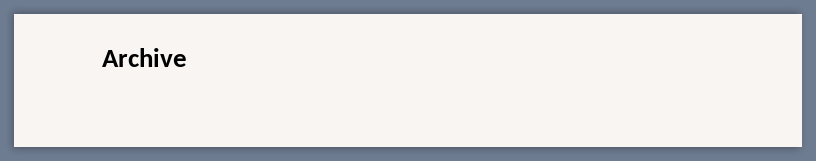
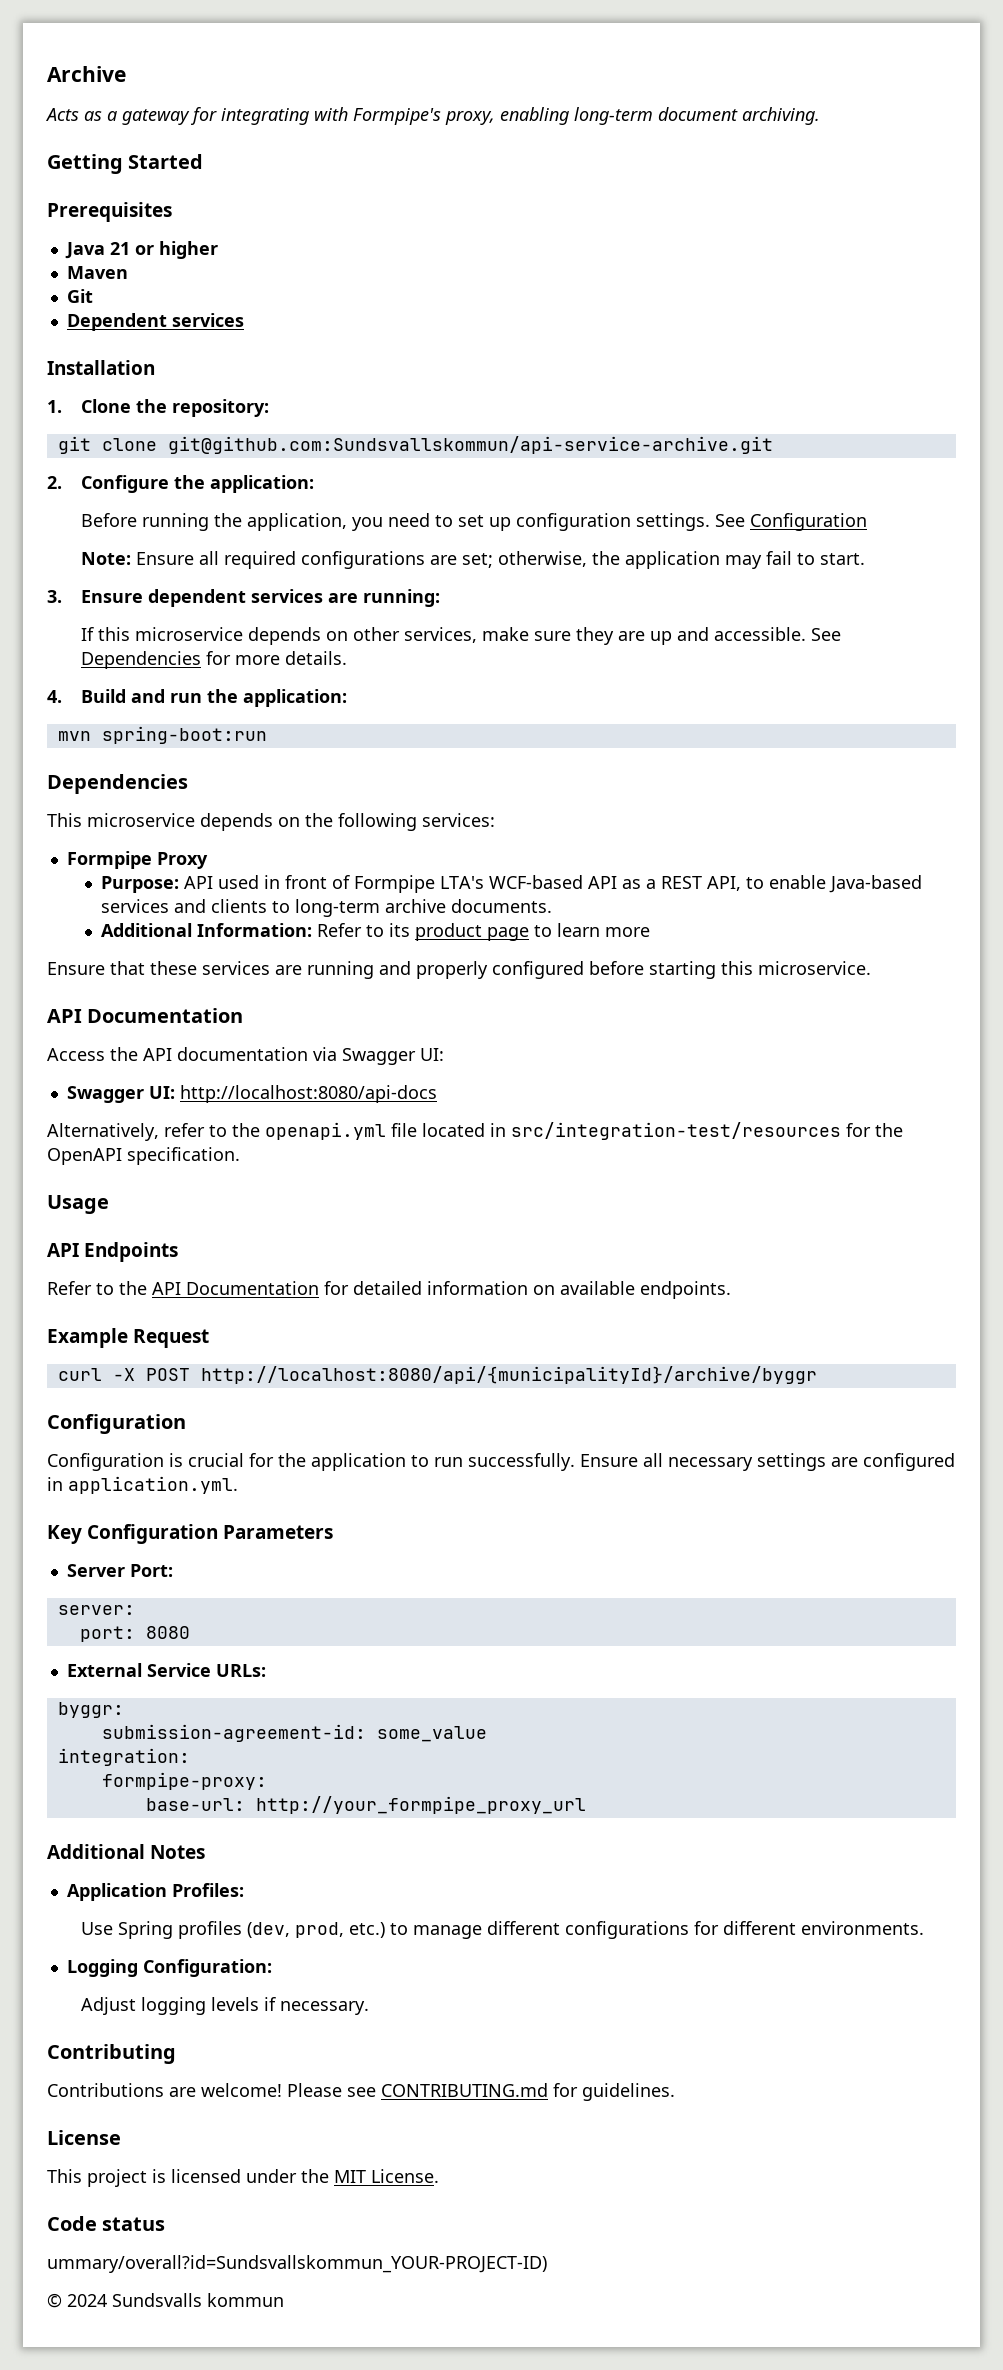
(187, 57) none -> [45,107,820,125] [47,154,204,174] [47,202,172,222] [64,241,218,259] [66,266,128,279] [66,289,93,303] [66,313,244,331] [47,360,155,375] [47,399,269,417] [57,436,773,454] [47,475,314,493] [80,513,867,531] [80,551,865,569] [47,589,440,607] [80,627,841,645] [80,651,347,669] [47,689,347,707] [57,726,267,744] [47,774,188,794] [47,813,495,831] [66,851,208,869] [100,875,922,893] [100,899,552,917] [100,923,650,941] [47,961,871,979] [47,1008,244,1023] [47,1047,444,1065] [66,1085,437,1103] [47,1122,903,1141] [47,1147,240,1165] [47,1195,109,1214] [47,1242,179,1262] [47,1281,731,1299] [47,1328,210,1348] [57,1366,817,1384] [47,1414,186,1434] [47,1453,955,1471] [47,1476,238,1494] [47,1524,334,1544] [66,1564,173,1577] [57,1605,135,1615] [79,1626,190,1642] [66,1663,266,1677] [57,1702,124,1718] [101,1724,487,1742] [57,1748,190,1766] [101,1772,267,1790] [145,1796,586,1814] [47,1844,206,1859] [66,1883,244,1901] [80,1921,924,1939] [66,1959,272,1977] [80,1997,369,2015] [47,2044,176,2064] [47,2083,675,2101] [47,2130,121,2145] [47,2169,439,2187] [47,2216,166,2231] [47,2255,547,2273] [47,2293,284,2308] // Acts as a gateway for integrating with Formpipe's proxy, enabling long-term document archiving. // Getting Started // Prerequisites // Java 21 or higher // Maven // Git // Dependent services // Installation // 1. Clone the repository: // git clone git@github.com:Sundsvallskommun/api-service-archive.git // 2. Configure the application: // Before running the application, you need to set up configuration settings. See Configuration // Note: Ensure all required configurations are set; otherwise, the application may fail to start. // 3. Ensure dependent services are running: // If this microservice depends on other services, make sure they are up and accessible. See Dependencies for more details. // 4. Build and run the application: // mvn spring-boot:run // Dependencies // This microservice depends on the following services: // Formpipe Proxy // Purpose: API used in front of Formpipe LTA's WCF-based API as a REST API, to enable Java-based services and clients to long-term archive documents. // Additional Information: Refer to its product page to learn more // Ensure that these services are running and properly configured before starting this microservice. // API Documentation // Access the API documentation via Swagger UI: // Swagger UI: http://localhost:8080/api-docs // Alternatively, refer to the openapi.yml file located in src/integration-test/resources for the OpenAPI specification. // Usage // API Endpoints // Refer to the API Documentation for detailed information on available endpoints. // Example Request // curl -X POST http://localhost:8080/api/{municipalityId}/archive/byggr // Configuration // Configuration is crucial for the application to run successfully. Ensure all necessary settings are configured in application.yml. // Key Configuration Parameters // Server Port: // server: // port: 8080 // External Service URLs: // byggr: // submission-agreement-id: some_value // integration: // formpipe-proxy: // base-url: http://your_formpipe_proxy_url // Additional Notes // Application Profiles: // Use Spring profiles (dev, prod, etc.) to manage different configurations for different environments. // Logging Configuration: // Adjust logging levels if necessary. // Contributing // Contributions are welcome! Please see CONTRIBUTING.md for guidelines. // License // This project is licensed under the MIT License. // Code status // ummary/overall?id=Sundsvallskommun_YOUR-PROJECT-ID) // © 2024 Sundsvalls kommun

